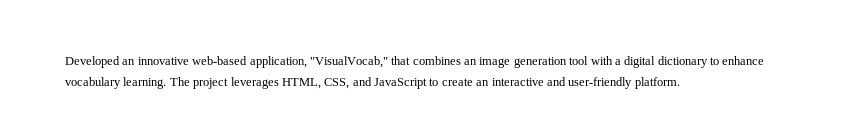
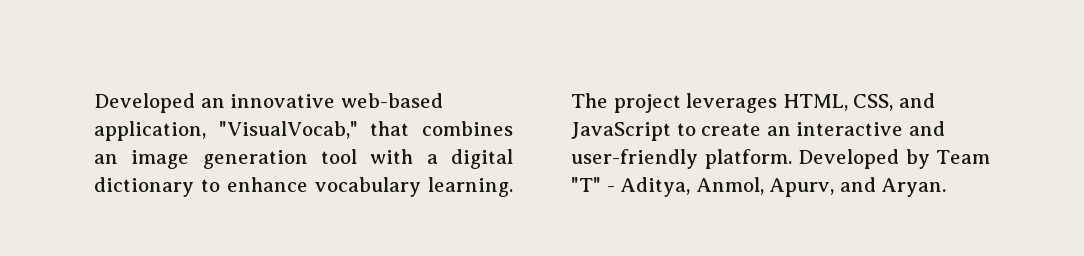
(680, 83) none -> [798,149,991,169] [571,177,947,197] Developed by Team "T" - Aditya, Anmol, Apurv, and Aryan.

